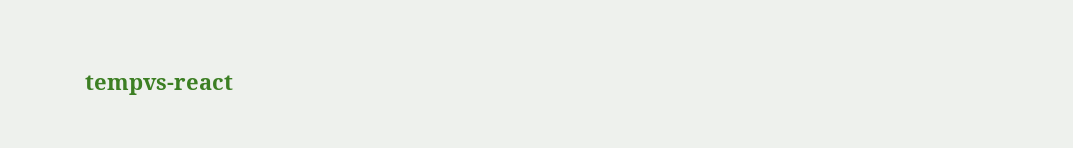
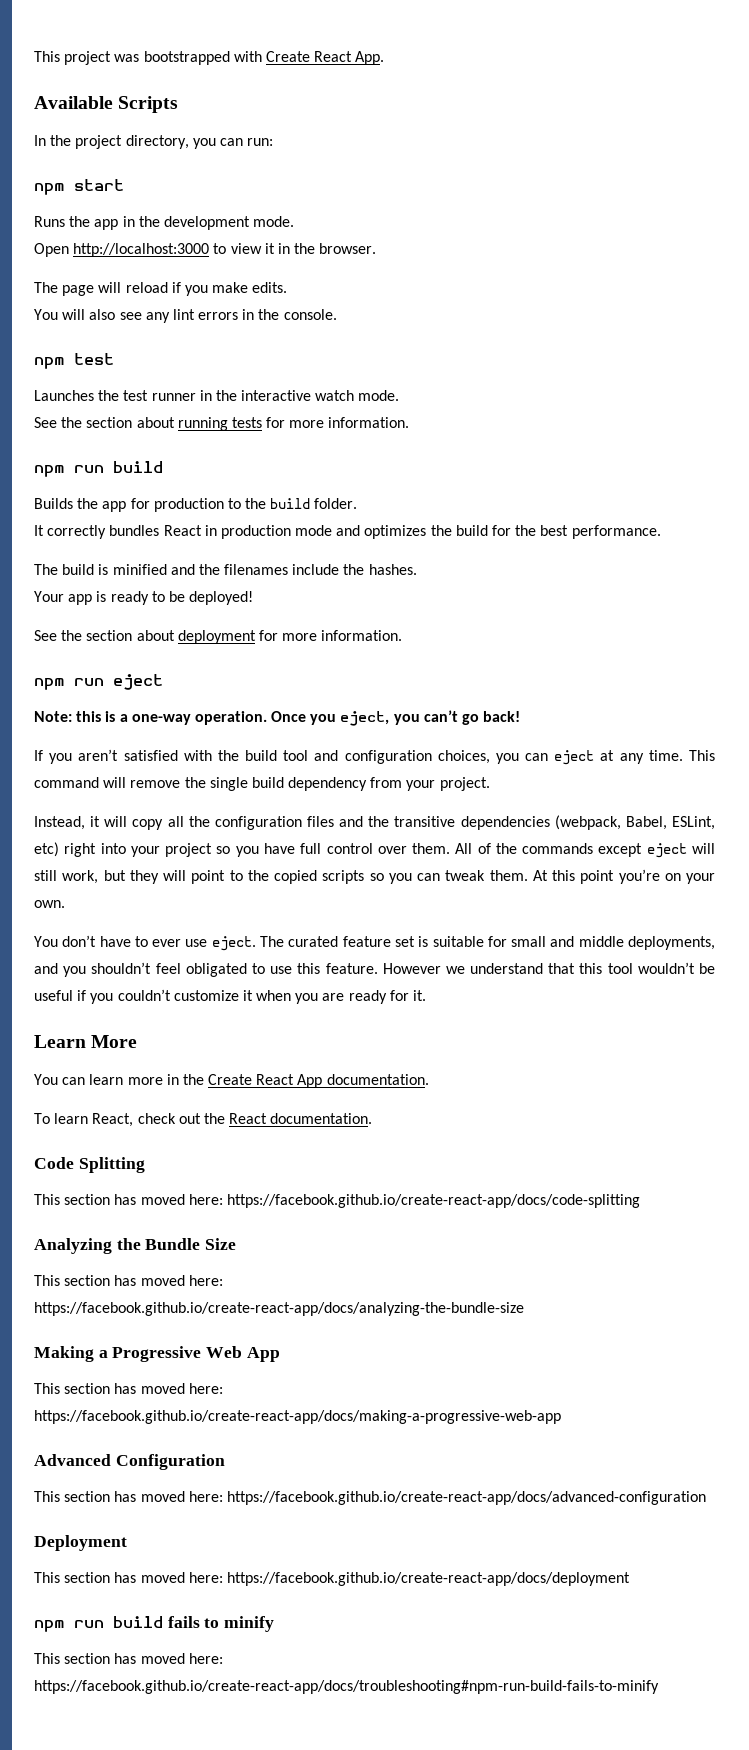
[85,75,233,95] tempvs-react -> [34,51,385,65] [34,96,179,113] [34,135,274,149] [34,179,124,195] [34,216,295,230] [34,243,377,257] [34,282,288,296] [34,309,337,323] [34,353,114,369] [34,390,400,401] [34,417,410,431] [34,461,163,477] [34,498,358,512] [34,525,661,539] [34,564,417,575] [34,591,254,605] [34,630,403,644] [34,674,163,690] [34,710,521,726] [34,749,715,765] [34,777,490,791] [34,815,715,830] [34,842,715,858] [34,869,715,884] [34,900,65,908] [34,935,715,951] [34,962,715,977] [34,989,427,1004] [34,1035,138,1048] [34,1074,429,1088] [34,1113,373,1127] [34,1157,145,1173] [34,1194,640,1208] [34,1238,237,1254] [34,1275,223,1286] [34,1302,524,1316] [34,1346,280,1362] [34,1383,223,1394] [34,1410,561,1424] [34,1454,225,1470] [34,1491,706,1505] [34,1535,127,1551] [34,1572,630,1586] [34,1616,275,1632] [34,1653,223,1664] [34,1680,659,1694] This project was bootstrapped with Create React App. // Available Scripts // In the project directory, you can run: // npm start // Runs the app in the development mode. // Open http://localhost:3000 to view it in the browser. // The page will reload if you make edits. // You will also see any lint errors in the console. // npm test // Launches the test runner in the interactive watch mode. // See the section about running tests for more information. // npm run build // Builds the app for production to the build folder. // It correctly bundles React in production mode and optimizes the build for the best performance. // The build is minified and the filenames include the hashes. // Your app is ready to be deployed! // See the section about deployment for more information. // npm run eject // Note: this is a one-way operation. Once you eject, you can’t go back! // If you aren’t satisfied with the build tool and configuration choices, you can eject at any time. This command will remove the single build dependency from your project. // Instead, it will copy all the configuration files and the transitive dependencies (webpack, Babel, ESLint, etc) right into your project so you have full control over them. All of the commands except eject will still work, but they will point to the copied scripts so you can tweak them. At this point you’re on your own. // You don’t have to ever use eject. The curated feature set is suitable for small and middle deployments, and you shouldn’t feel obligated to use this feature. However we understand that this tool wouldn’t be useful if you couldn’t customize it when you are ready for it. // Learn More // You can learn more in the Create React App documentation. // To learn React, check out the React documentation. // Code Splitting // This section has moved here: https://facebook.github.io/create-react-app/docs/code-splitting // Analyzing the Bundle Size // This section has moved here: https://facebook.github.io/create-react-app/docs/analyzing-the-bundle-size // Making a Progressive Web App // This section has moved here: https://facebook.github.io/create-react-app/docs/making-a-progressive-web-app // Advanced Configuration // This section has moved here: https://facebook.github.io/create-react-app/docs/advanced-configuration // Deployment // This section has moved here: https://facebook.github.io/create-react-app/docs/deployment // npm run build fails to minify // This section has moved here: https://facebook.github.io/create-react-app/docs/troubleshooting#npm-run-build-fails-to-minify

